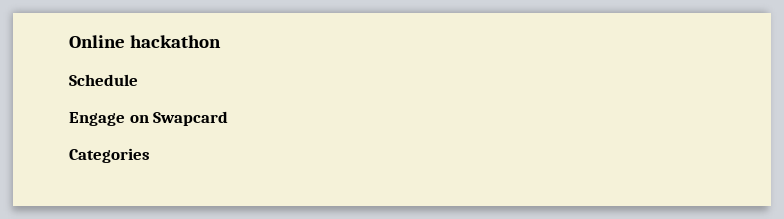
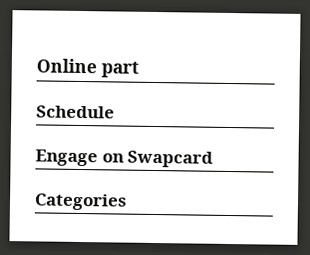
[130,35,222,48] hackathon -> [101,61,139,78] part

